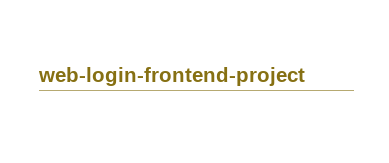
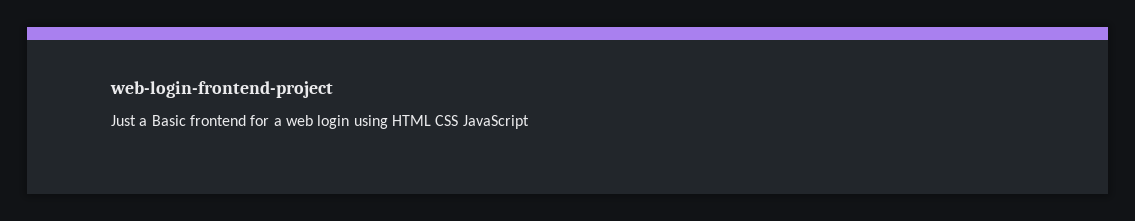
(305, 76) none -> [111,115,529,129] // Just a Basic frontend for a web login using HTML CSS JavaScript

